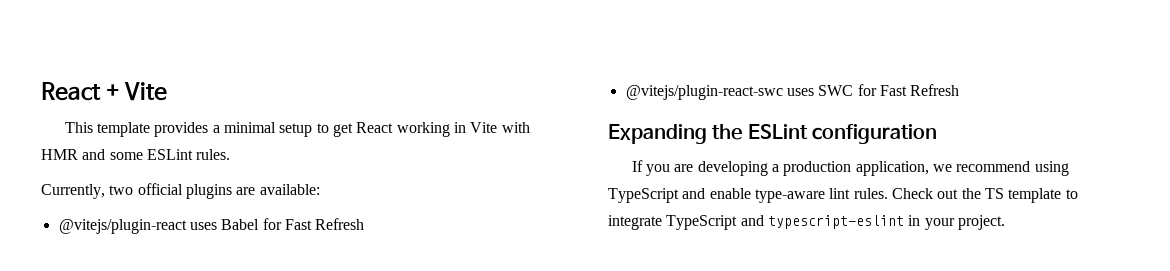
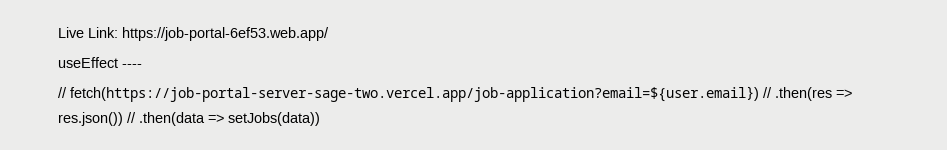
[41,82,168,101] [64,122,530,137] [41,149,231,160] [41,183,320,199] [58,218,365,234] [625,84,960,100] [608,124,937,144] [631,160,1069,176] [608,188,1078,203] [608,215,1005,230] React + Vite // This template provides a minimal setup to get React working in Vite with HMR and some ESLint rules. // Currently, two official plugins are available: // @vitejs/plugin-react uses Babel for Fast Refresh // @vitejs/plugin-react-swc uses SWC for Fast Refresh // Expanding the ESLint configuration // If you are developing a production application, we recommend using TypeScript and enable type-aware lint rules. Check out the TS template to integrate TypeScript and typescript-eslint in your project. -> [58,27,329,41] [58,57,142,68] [58,86,852,102] [58,112,320,126] Live Link: https://job-portal-6ef53.web.app/ // useEffect ---- // // fetch(https://job-portal-server-sage-two.vercel.app/job-application?email=${user.email}) // .then(res => res.json()) // .then(data => setJobs(data))

